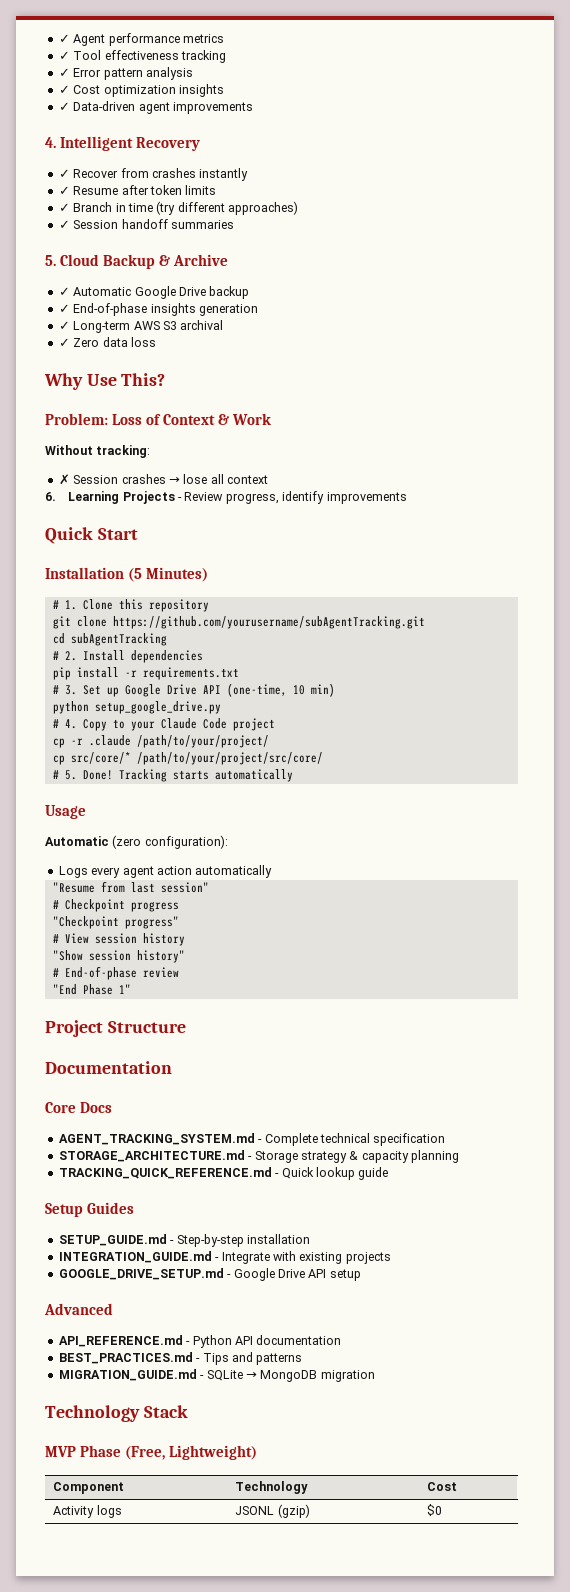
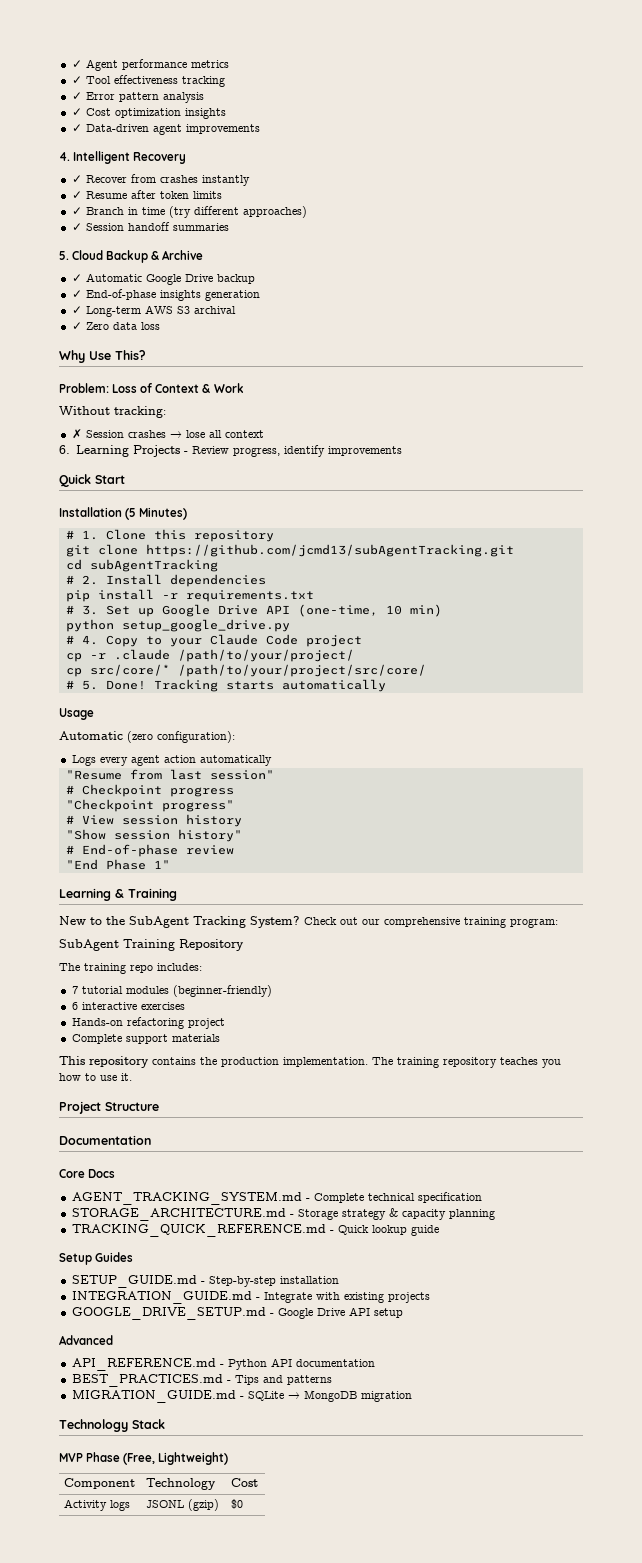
[112,616,425,629] https://github.com/yourusername/subAgentTracking.git -> [145,544,514,557] https://github.com/jcmd13/subAgentTracking.git
(131, 989) none -> [59,888,177,901] [59,916,558,928] [59,939,244,951] [59,963,202,974] [71,985,272,997] [71,1002,185,1010] [71,1017,225,1029] [71,1034,220,1044] [59,1056,561,1068] [59,1073,132,1081] // Learning & Training // New to the SubAgent Tracking System? Check out our comprehensive training program: // SubAgent Training Repository // The training repo includes: // 7 tutorial modules (beginner-friendly) // 6 interactive exercises // Hands-on refactoring project // Complete support materials // This repository contains the production implementation. The training repository teaches you how to use it.

